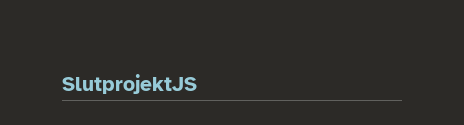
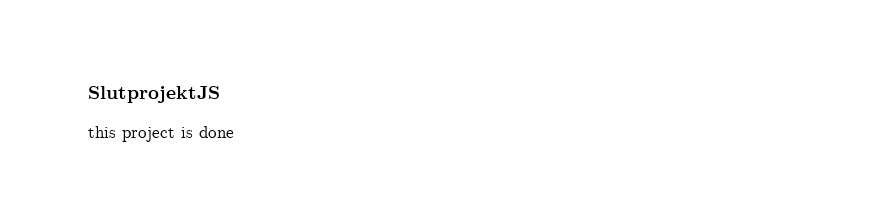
(197, 84) none -> [88,126,234,142] // this project is done

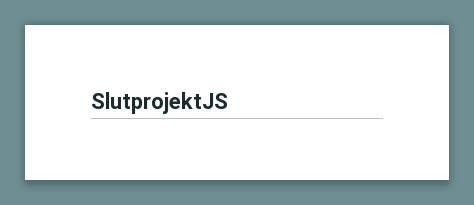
[88,126,234,142] // this project is done -> (228, 103) none

